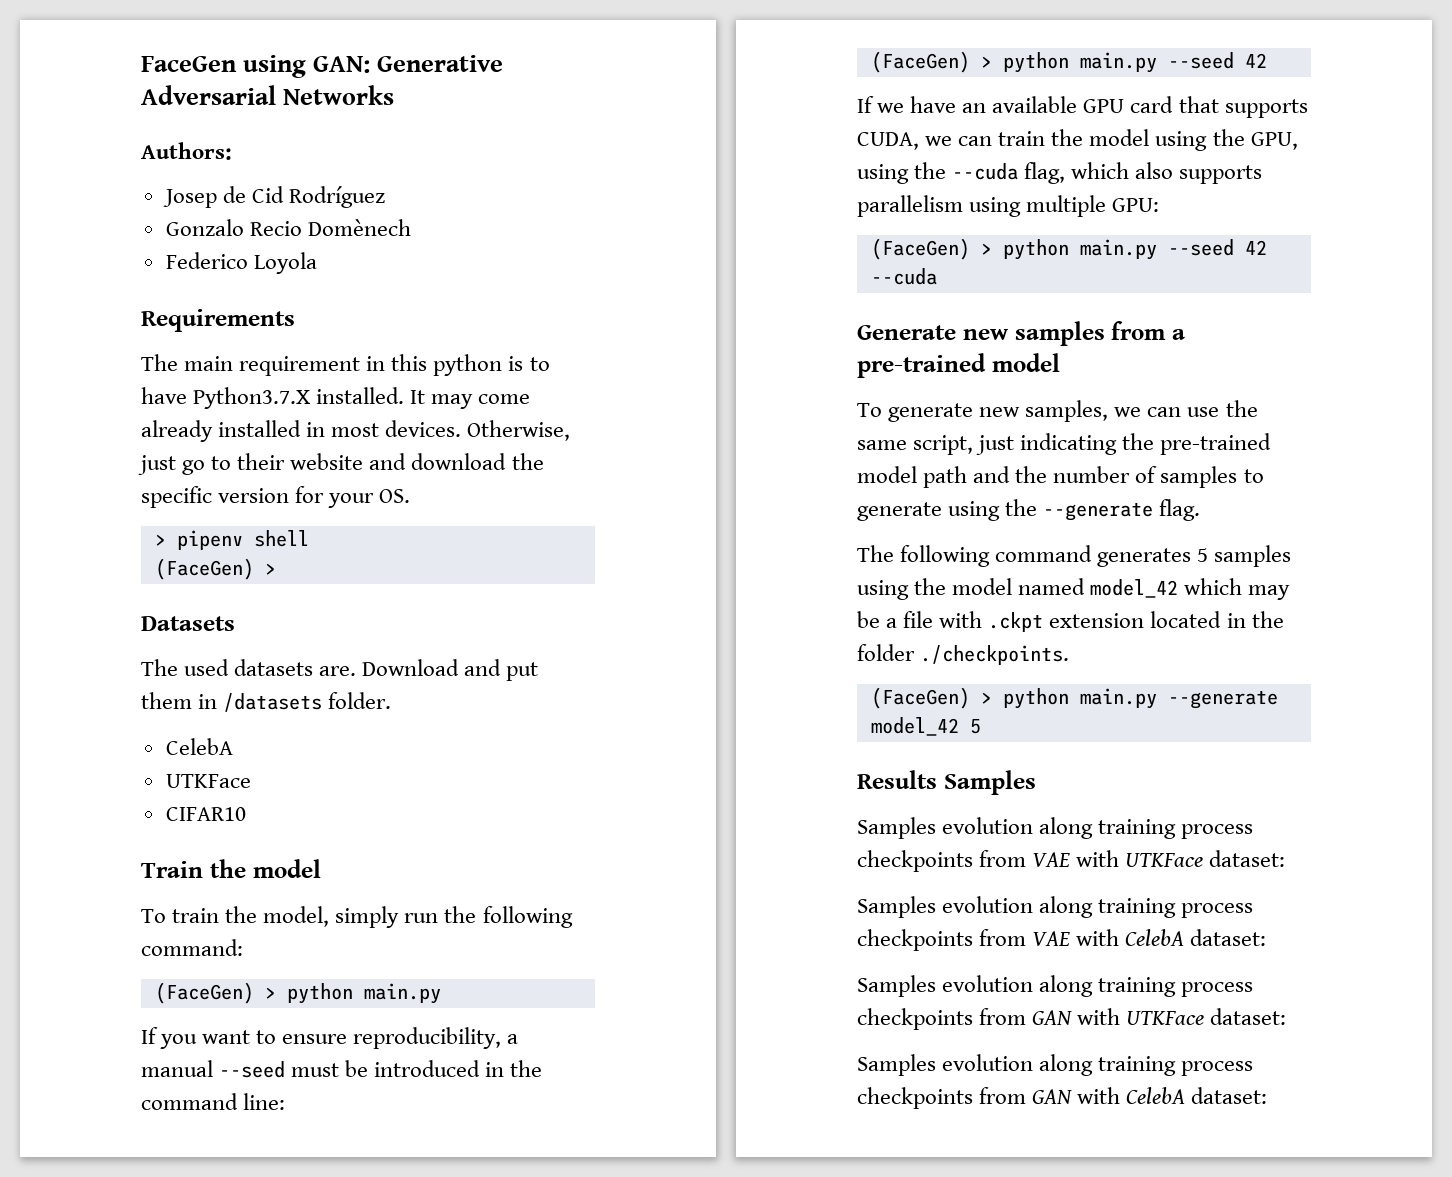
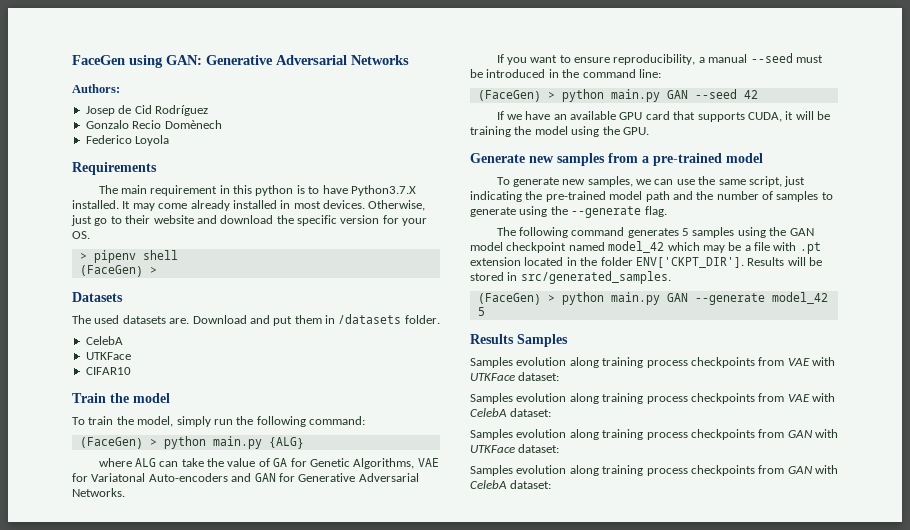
(441, 993) none -> [268,437,304,449] [98,458,439,469] [72,473,419,482] [72,488,125,497] {ALG} // where ALG can take the value of GA for Genetic Algorithms, VAE for Variatonal Auto-encoders and GAN for Generative Adversarial Networks.
(1157, 62) none -> [666,90,688,99] GAN
[925,129,1298,151] [857,162,1263,184] [857,195,1160,217] [870,238,1267,260] [870,268,937,285] we can train the model using the GPU, using the --cuda flag, which also supports parallelism using multiple GPU: // (FaceGen) > python main.py --seed 42 --cuda -> [785,111,831,120] [470,126,649,137] it will be training the model using the GPU.
[952,578,1013,595] model -> [789,228,814,236] [470,242,567,253] GAN model checkpoint
[988,612,1044,632] .ckpt -> [799,242,821,254] .pt
[920,645,1070,665] [870,687,1157,709] ./checkpoints. // (FaceGen) > python main.py -> [635,257,822,268] [470,271,671,284] [477,292,688,305] ENV['CKPT_DIR']. Results will be stored in src/generated_samples. // (FaceGen) > python main.py GAN

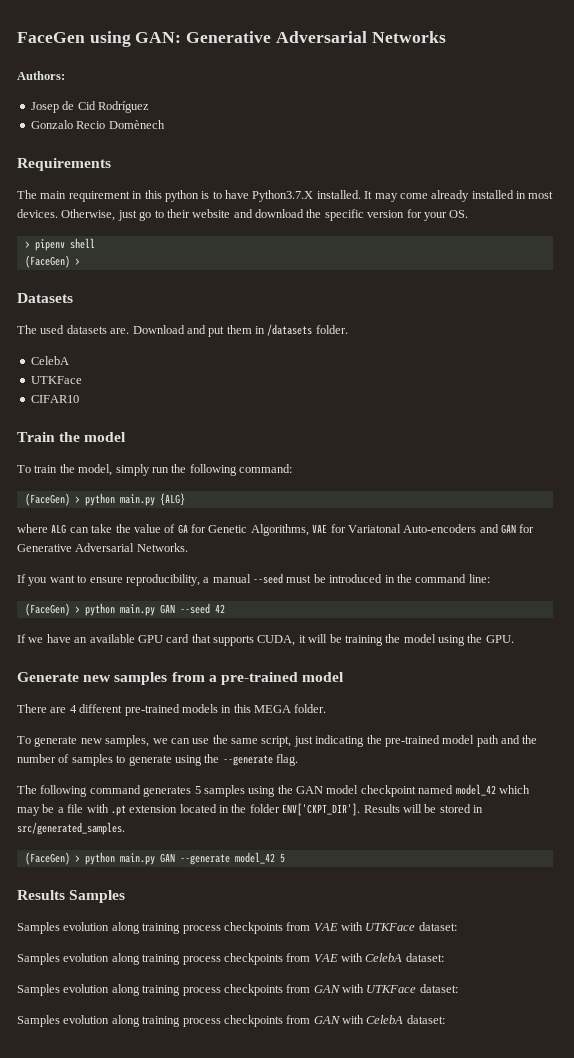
[85,135,170,146] // Federico Loyola -> (165, 124) none
(763, 158) none -> [17,704,327,716] // There are 4 different pre-trained models in this MEGA folder.

